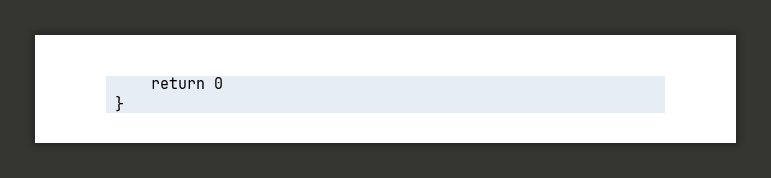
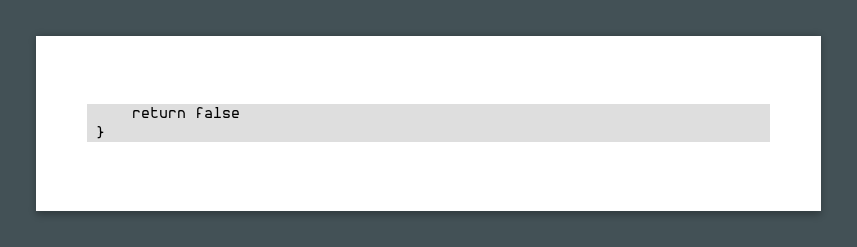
[213,77,223,89] 0 -> [195,107,241,118] false

